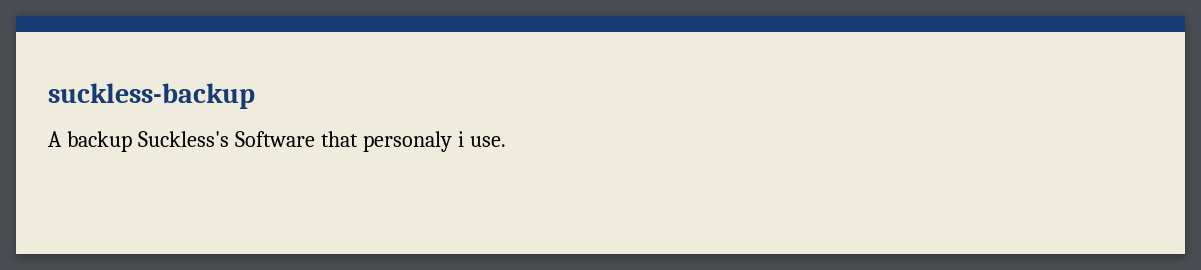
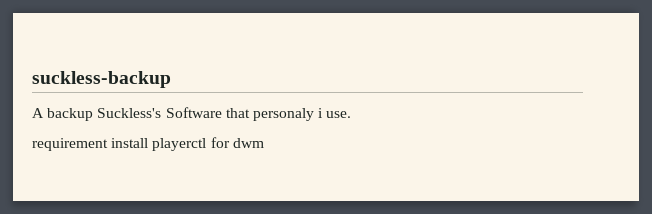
(506, 141) none -> [32,137,264,151] // requirement install playerctl for dwm

